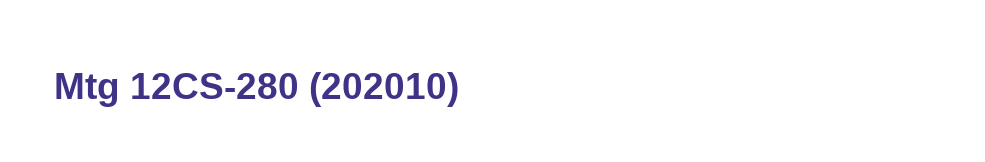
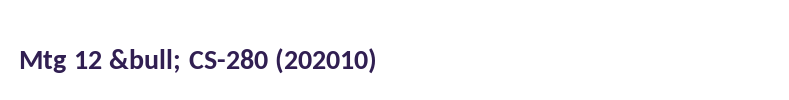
[130,73,299,99] 12CS-280 -> [73,49,268,73] 12 &bull; CS-280

